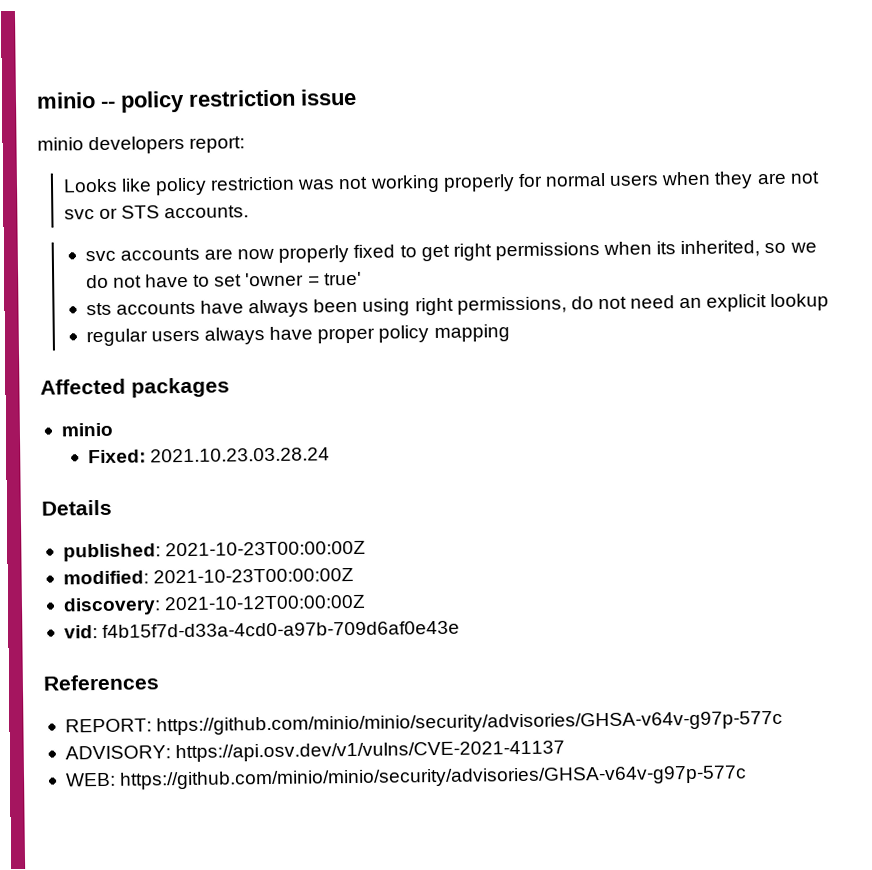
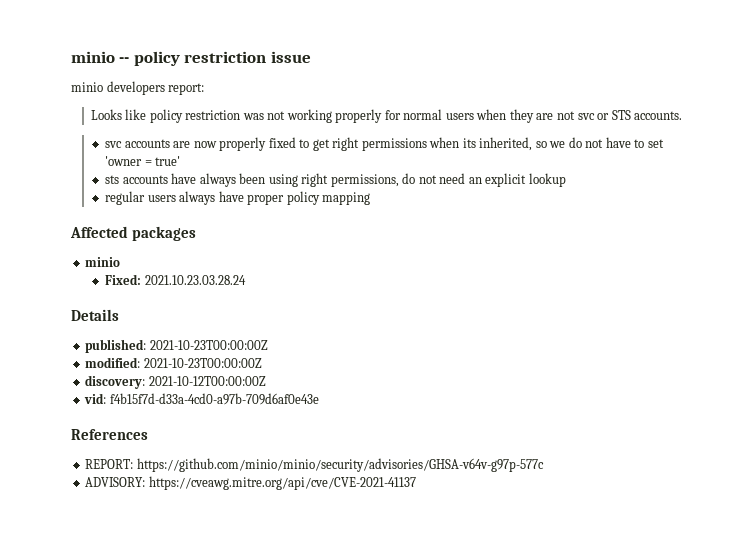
[175,740,566,763] [64,765,748,790] https://api.osv.dev/v1/vulns/CVE-2021-41137 // WEB: https://github.com/minio/minio/security/advisories/GHSA-v64v-g97p-577c -> [148,476,416,490] https://cveawg.mitre.org/api/cve/CVE-2021-41137

